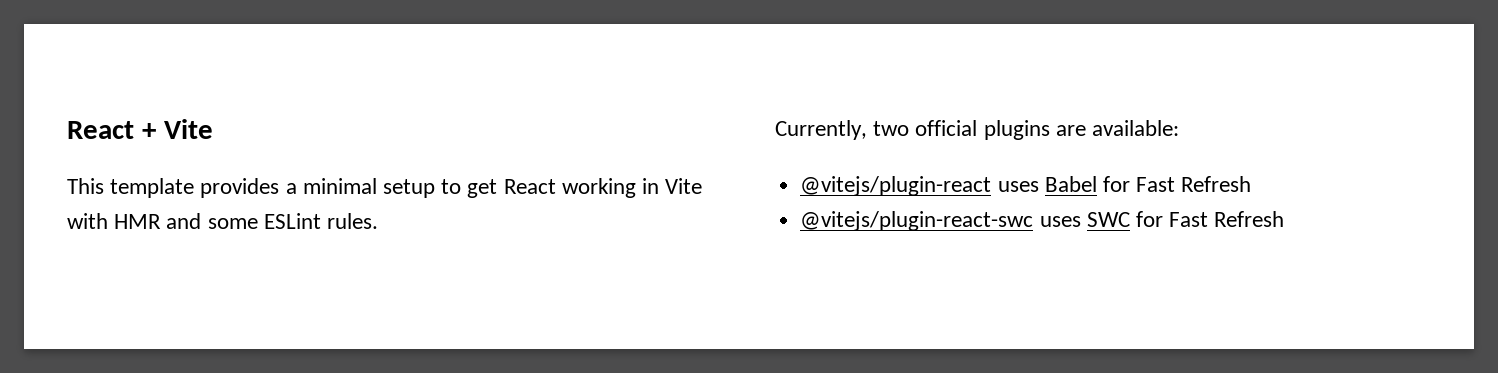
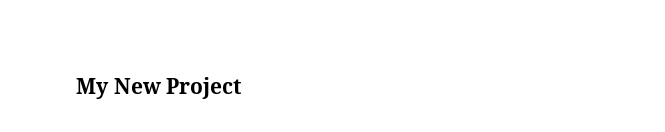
[67,119,213,139] [67,178,703,198] [67,213,379,229] [775,120,1180,140] [800,176,1252,196] [800,211,1285,231] React + Vite // This template provides a minimal setup to get React working in Vite with HMR and some ESLint rules. // Currently, two official plugins are available: // @vitejs/plugin-react uses Babel for Fast Refresh // @vitejs/plugin-react-swc uses SWC for Fast Refresh -> [76,77,243,99] My New Project

